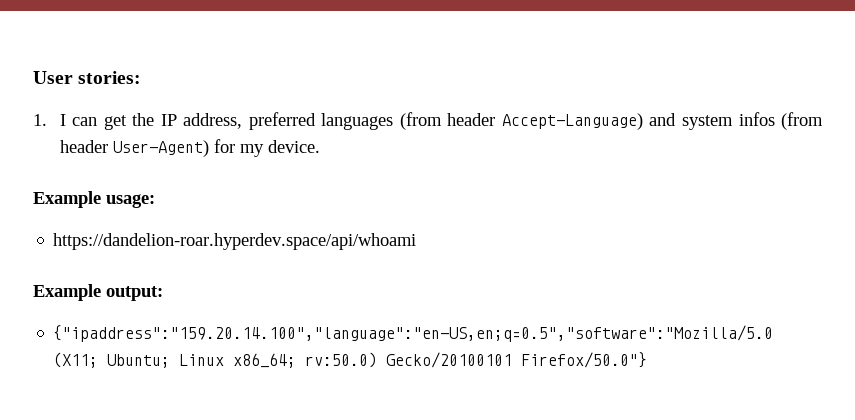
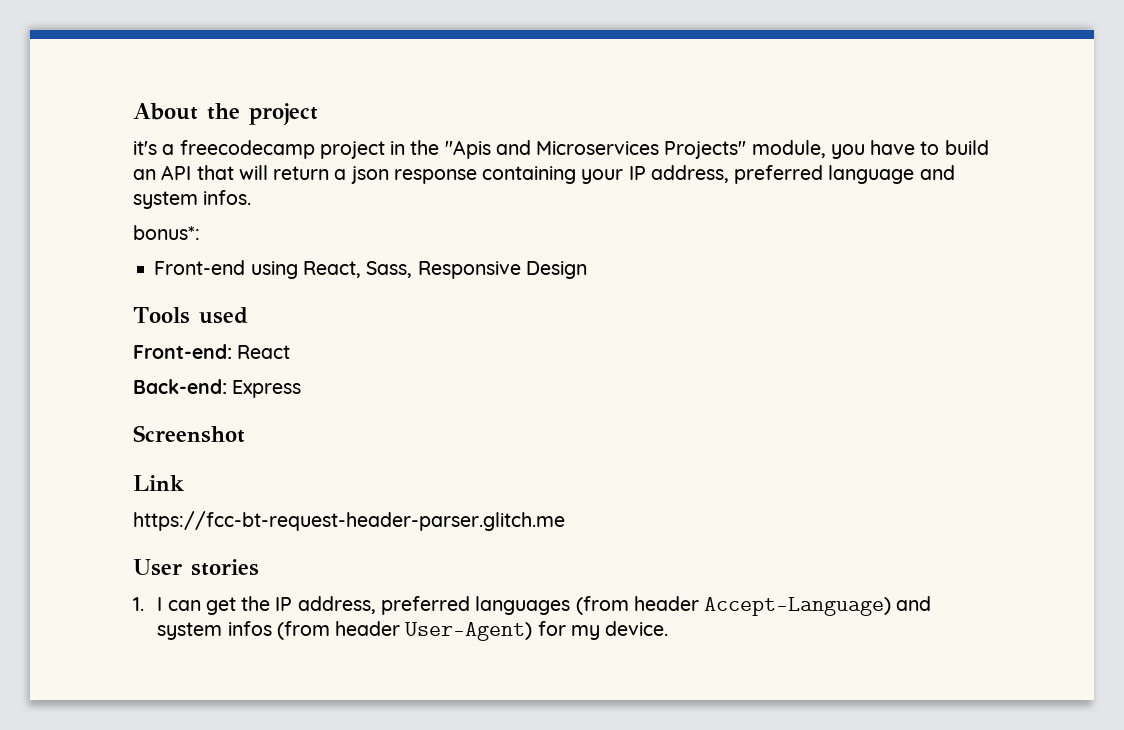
[33,71,142,84] User stories: -> [133,103,318,125] [133,140,989,159] [133,165,955,184] [133,190,252,209] [133,225,200,240] [154,260,587,279] [133,307,248,324] [133,344,291,359] [133,379,302,398] [133,425,245,443] [133,475,184,491] [133,511,565,531] [133,559,259,576] About the project // it's a freecodecamp project in the "Apis and Microservices Projects" module, you have to build an API that will return a json response containing your IP address, preferred language and system infos. // bonus*: // Front-end using React, Sass, Responsive Design // Tools used // Front-end: React // Back-end: Express // Screenshot // Link // https://fcc-bt-request-header-parser.glitch.me // User stories
[33,191,155,208] [53,233,417,250] [33,284,163,301] [53,325,774,342] [53,352,648,368] // Example usage: // https://dandelion-roar.hyperdev.space/api/whoami // Example output: // {"ipaddress":"159.20.14.100","language":"en-US,en;q=0.5","software":"Mozilla/5.0 (X11; Ubuntu; Linux x86_64; rv:50.0) Gecko/20100101 Firefox/50.0"} -> (669, 628) none

